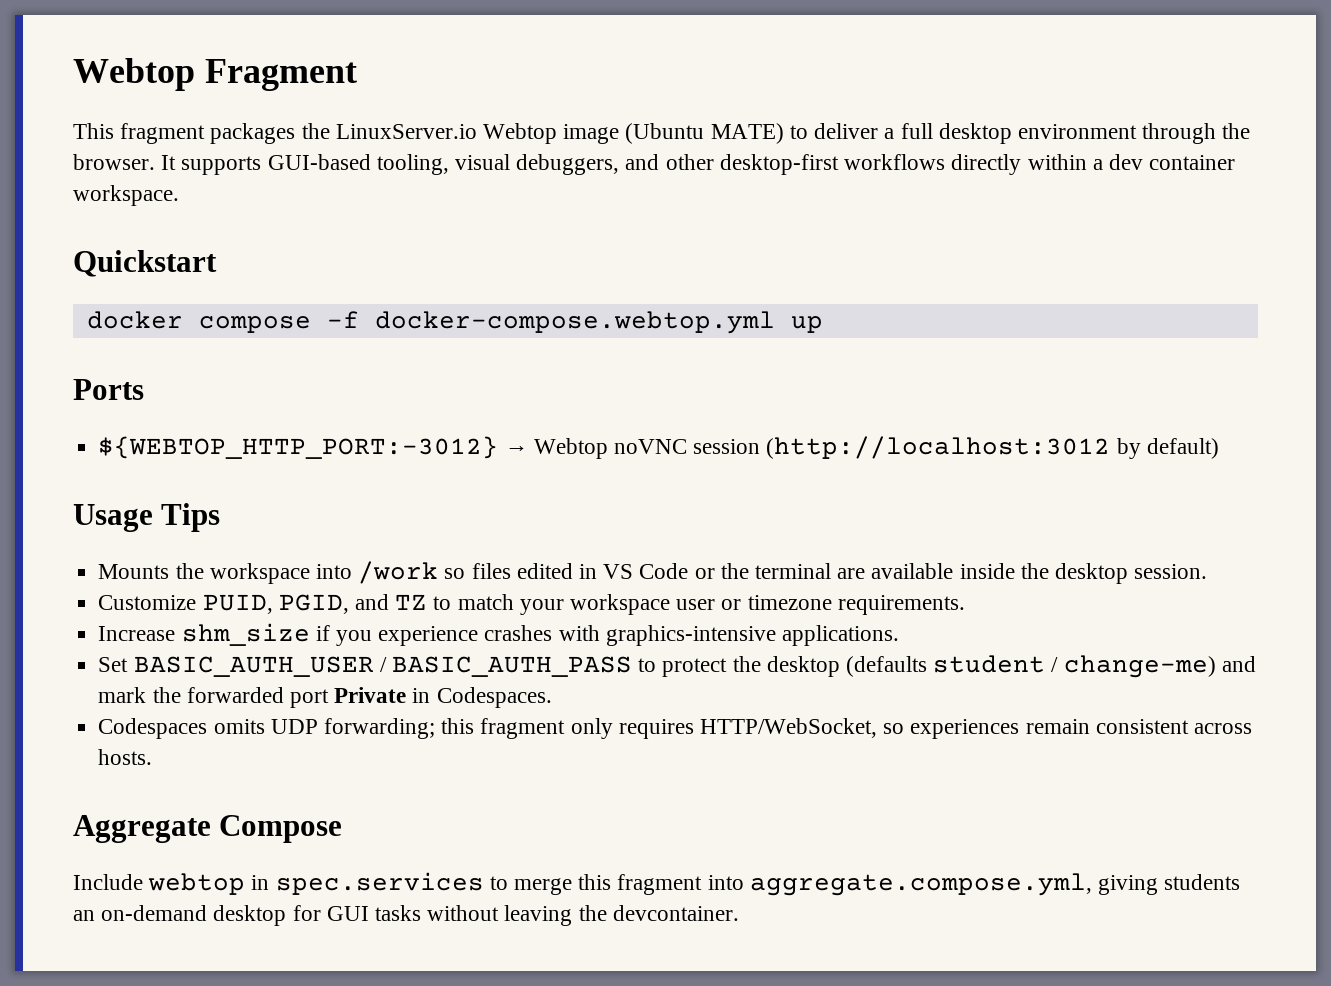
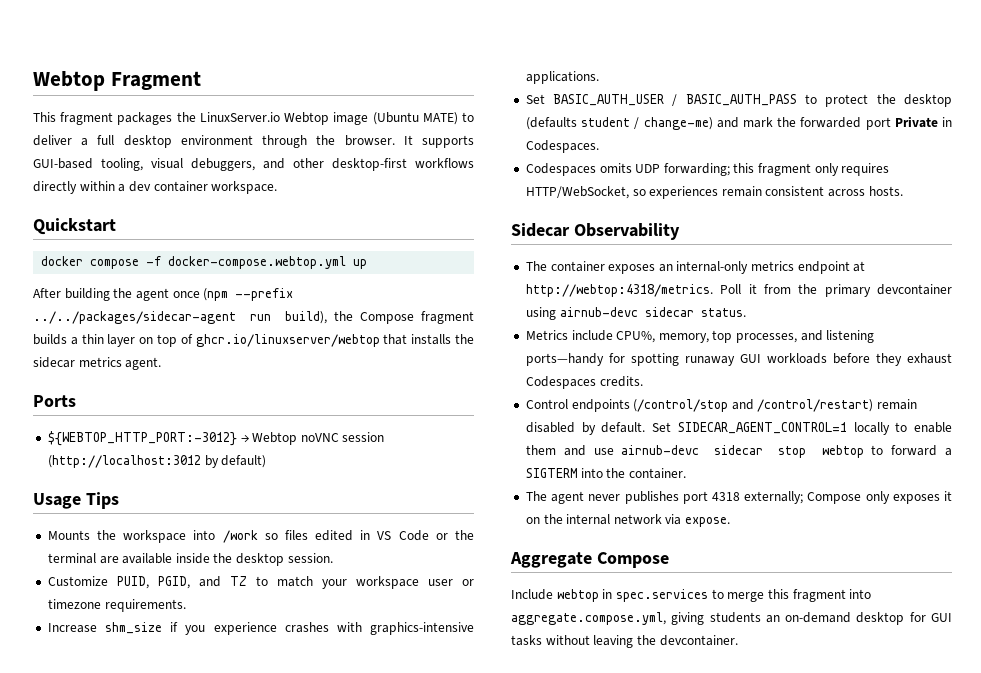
(823, 324) none -> [33,288,294,301] [33,311,475,324] [33,334,475,347] [33,357,162,370] // After building the agent once (npm --prefix ../../packages/sidecar-agent run build), the Compose fragment builds a thin layer on top of ghcr.io/linuxserver/webtop that installs the sidecar metrics agent.
(153, 757) none -> [511,223,680,240] [525,261,866,274] [525,284,952,297] [525,307,746,320] [525,330,875,343] [525,353,952,366] [525,376,643,389] [525,399,918,412] [525,422,952,435] [525,445,952,458] [525,468,686,479] [525,491,952,504] [525,514,731,527] // Sidecar Observability // The container exposes an internal-only metrics endpoint at http://webtop:4318/metrics. Poll it from the primary devcontainer using airnub-devc sidecar status. // Metrics include CPU%, memory, top processes, and listening ports—handy for spotting runaway GUI workloads before they exhaust Codespaces credits. // Control endpoints (/control/stop and /control/restart) remain disabled by default. Set SIDECAR_AGENT_CONTROL=1 locally to enable them and use airnub-devc sidecar stop webtop to forward a SIGTERM into the container. // The agent never publishes port 4318 externally; Compose only exposes it on the internal network via expose.

